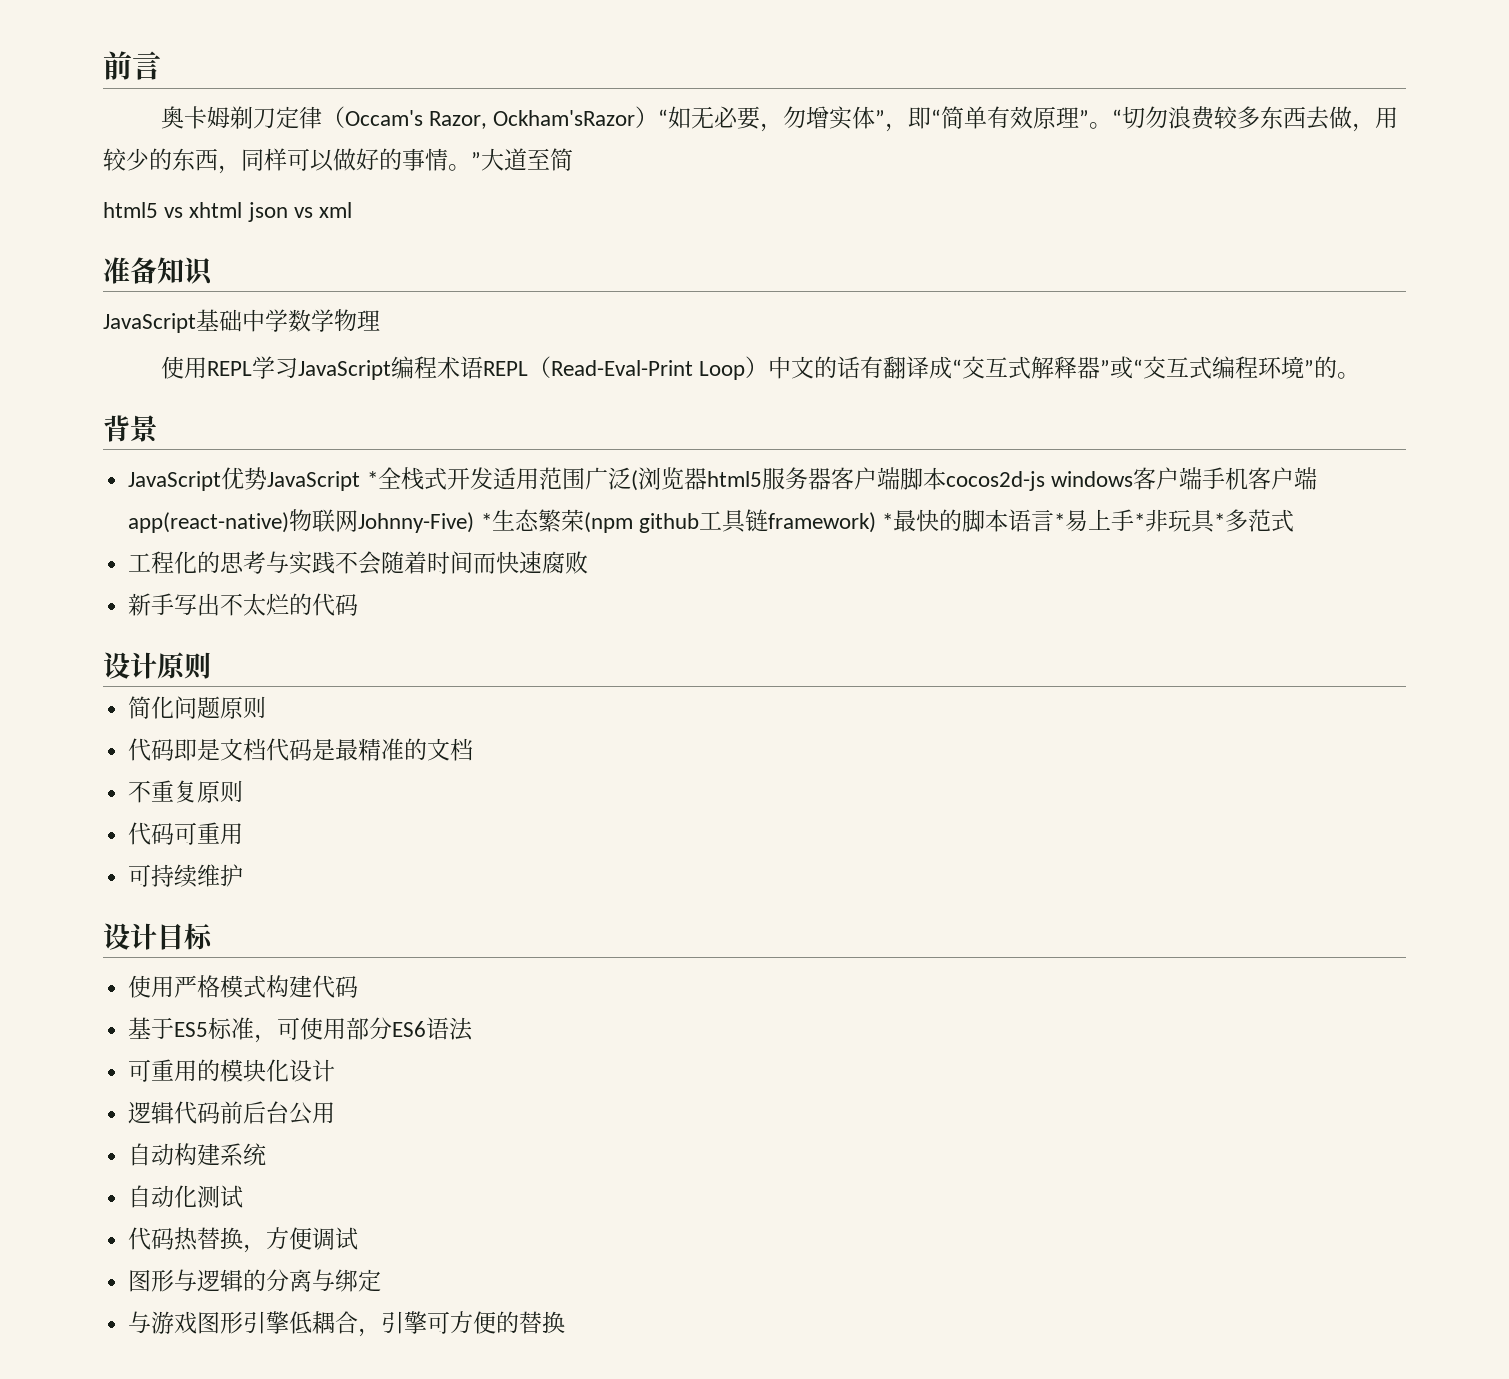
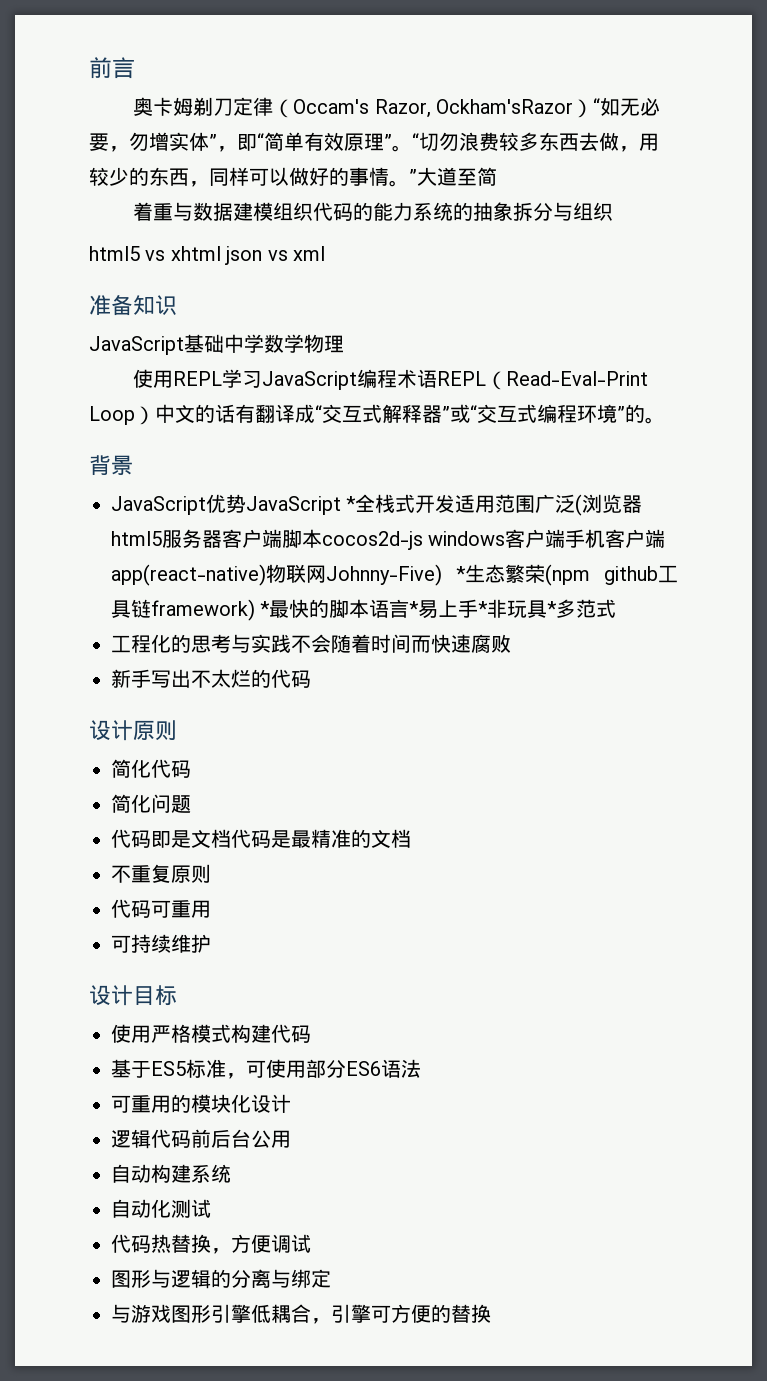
(573, 159) none -> [133,202,614,221] // 着重与数据建模组织代码的能力系统的抽象拆分与组织
(211, 666) none -> [111,759,191,778] // 简化代码
[220,696,267,719] 原则 -> (191, 804) none

